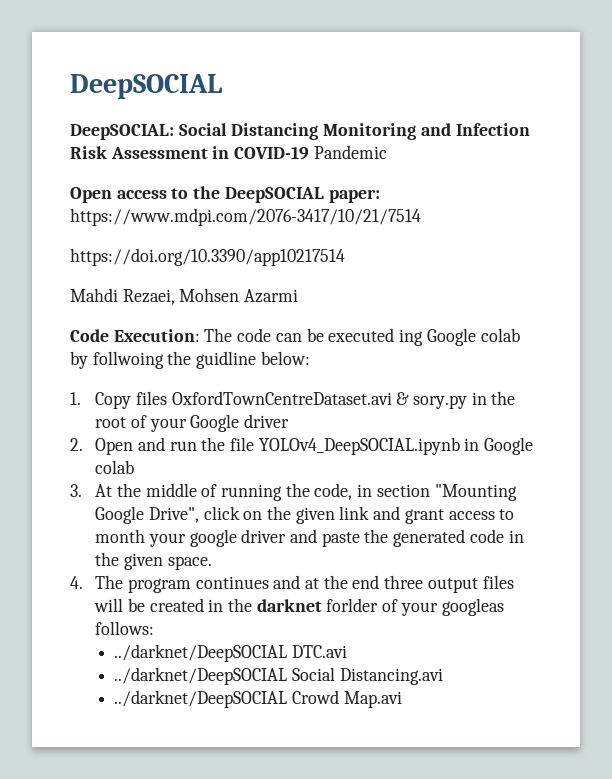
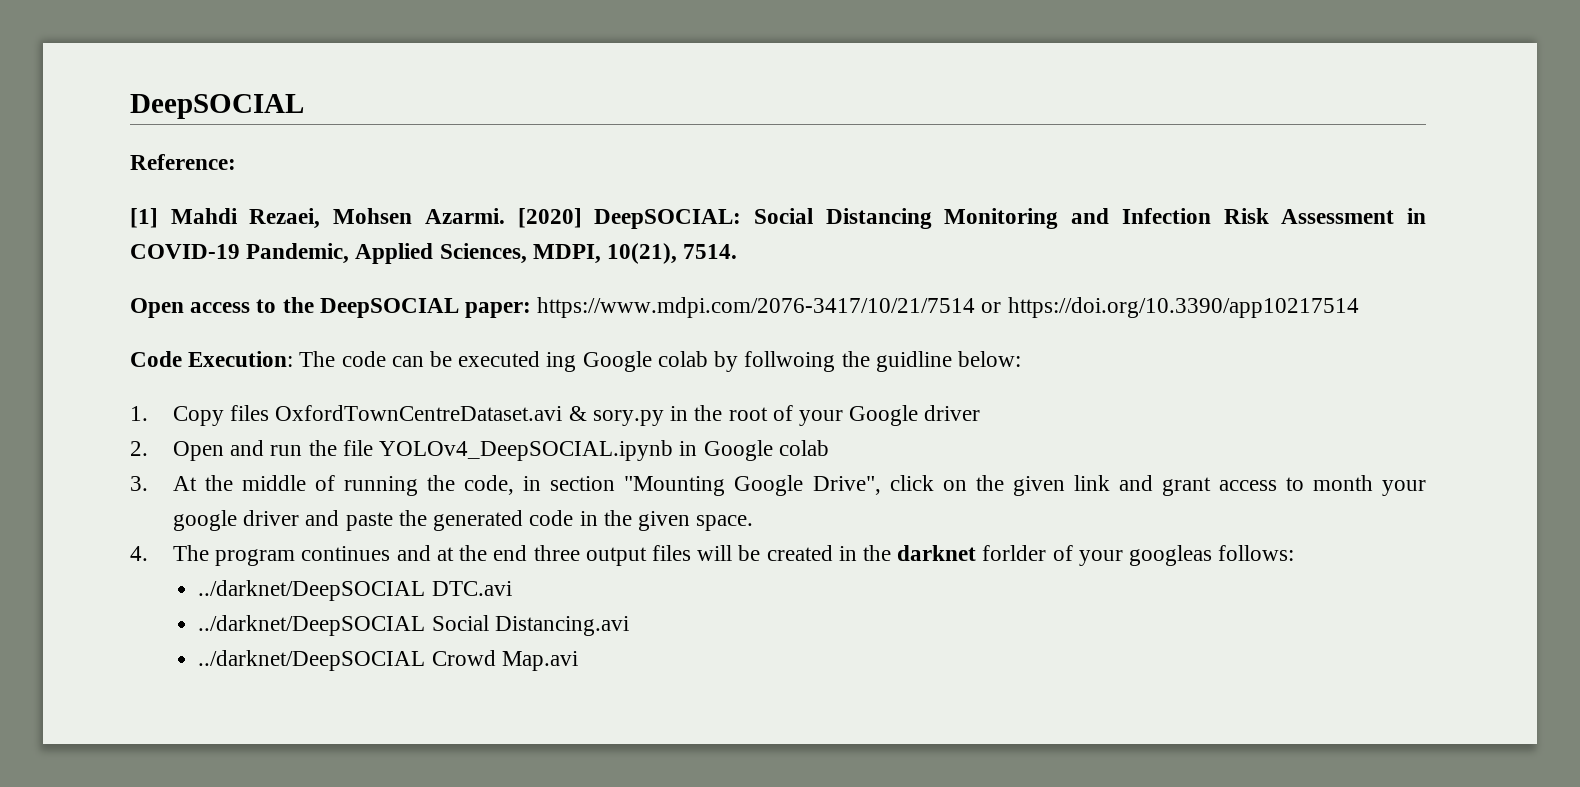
(222, 86) none -> [130,154,236,170] [130,208,582,229] Reference: // [1] Mahdi Rezaei, Mohsen Azarmi. [2020]
[313,145,387,159] Pandemic -> [246,243,738,264] Pandemic, Applied Sciences, MDPI, 10(21), 7514.
(421, 217) // -> [981,302,1002,313] or
[70,288,299,305] // Mahdi Rezaei, Mohsen Azarmi -> (1359, 307) none

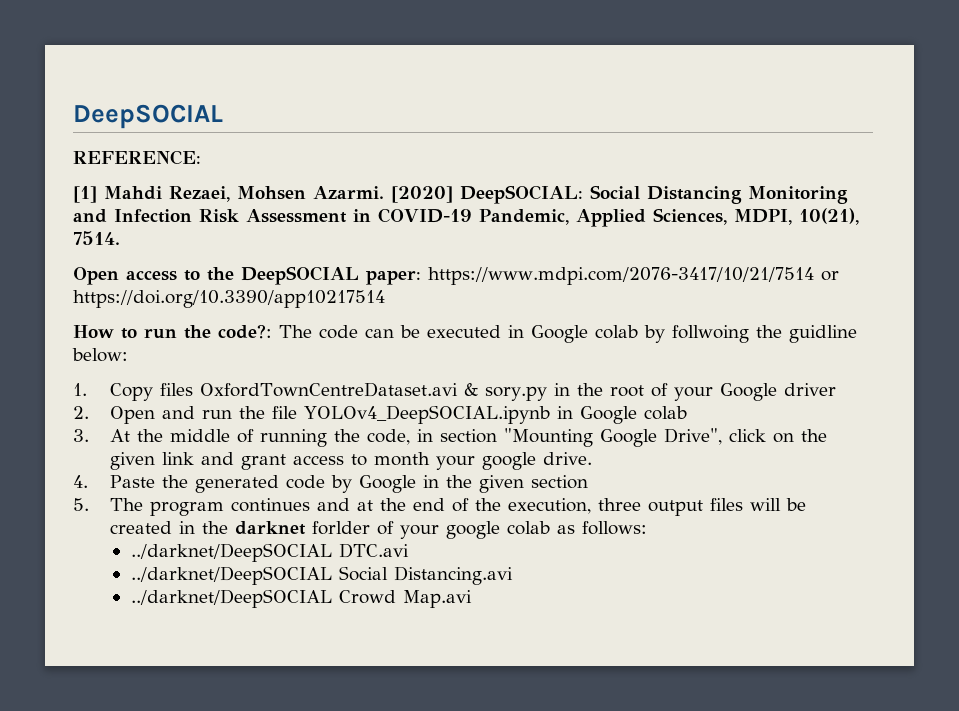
[130,154,236,170] Reference: -> [73,150,201,165] REFERENCE:
[130,351,294,367] Code Execution: -> [73,324,272,339] How to run the code?:
[546,352,577,372] ing -> [508,325,524,338] in
[243,510,393,531] driver and paste -> [542,452,592,465] [73,475,155,488] drive. // 4. Paste
(574, 518) none -> [330,475,416,493] by Google
[696,515,754,531] [130,546,148,561] space. // 4. -> [530,475,588,489] [73,498,89,511] section // 5.
(528, 553) none -> [451,498,591,514] of the execution,
[1129,545,1213,566] googleas -> [445,521,575,539] google colab as

